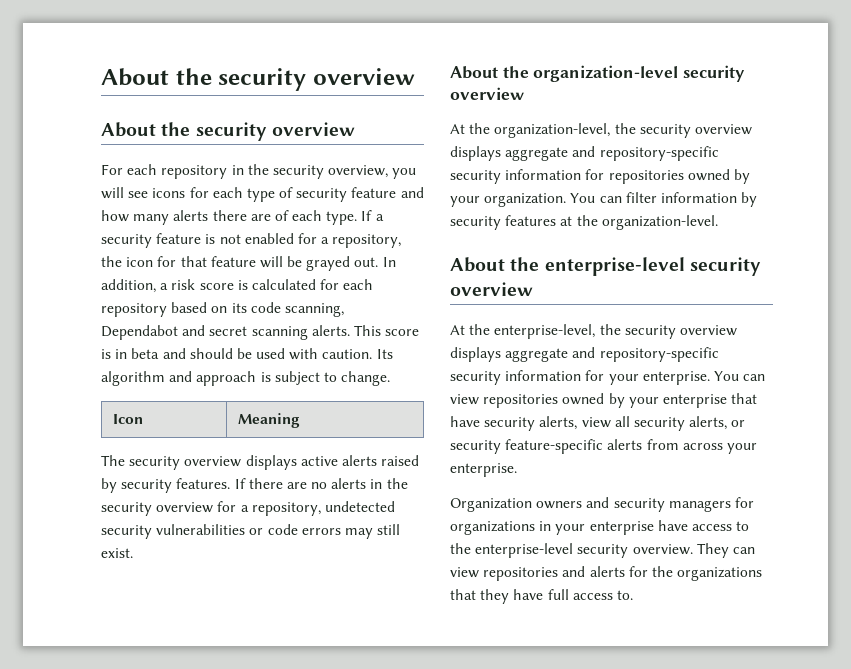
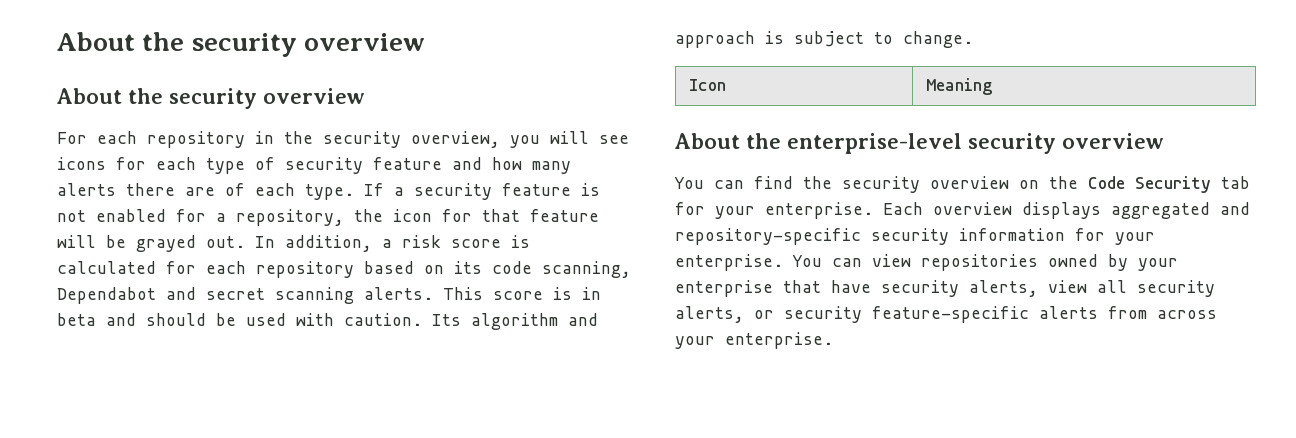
[101,455,420,470] [101,478,408,493] [101,501,395,516] [101,524,401,539] [101,548,133,558] [450,65,746,82] [450,87,524,100] [450,123,752,138] [450,146,719,161] [450,169,750,184] [450,192,758,207] [450,215,718,230] // The security overview displays active alerts raised by security features. If there are no alerts in the security overview for a repository, undetected security vulnerabilities or code errors may still exist. // About the organization-level security overview // At the organization-level, the security overview displays aggregate and repository-specific security information for repositories owned by your organization. You can filter information by security features at the organization-level. -> (992, 86) none
[450,324,737,339] [450,347,569,362] At the enterprise-level, the security overview displays aggregate -> [674,176,1250,193] [675,202,1210,219] You can find the security overview on the Code Security tab for your enterprise. Each overview displays aggregated
[450,497,754,512] [450,520,750,535] [450,543,755,558] [450,566,763,581] [450,589,633,604] // Organization owners and security managers for organizations in your enterprise have access to the enterprise-level security overview. They can view repositories and alerts for the organizations that they have full access to. -> (833, 340) none

